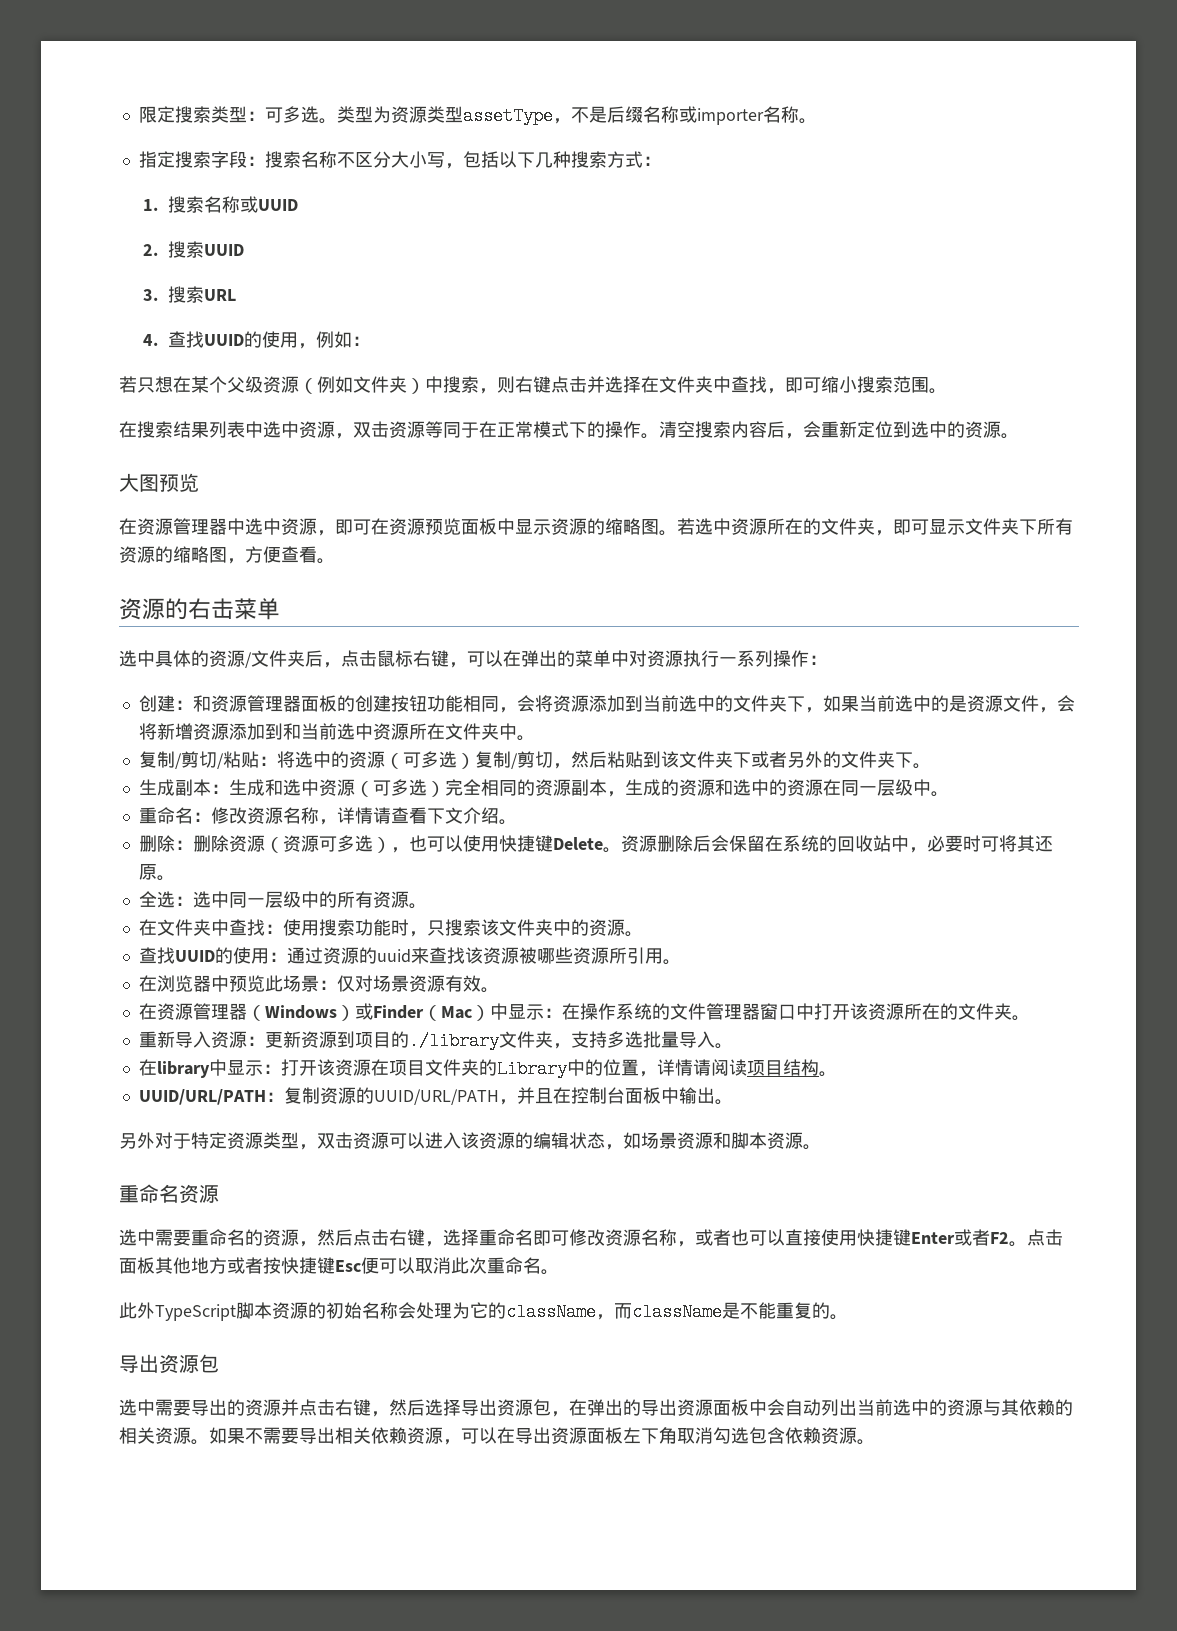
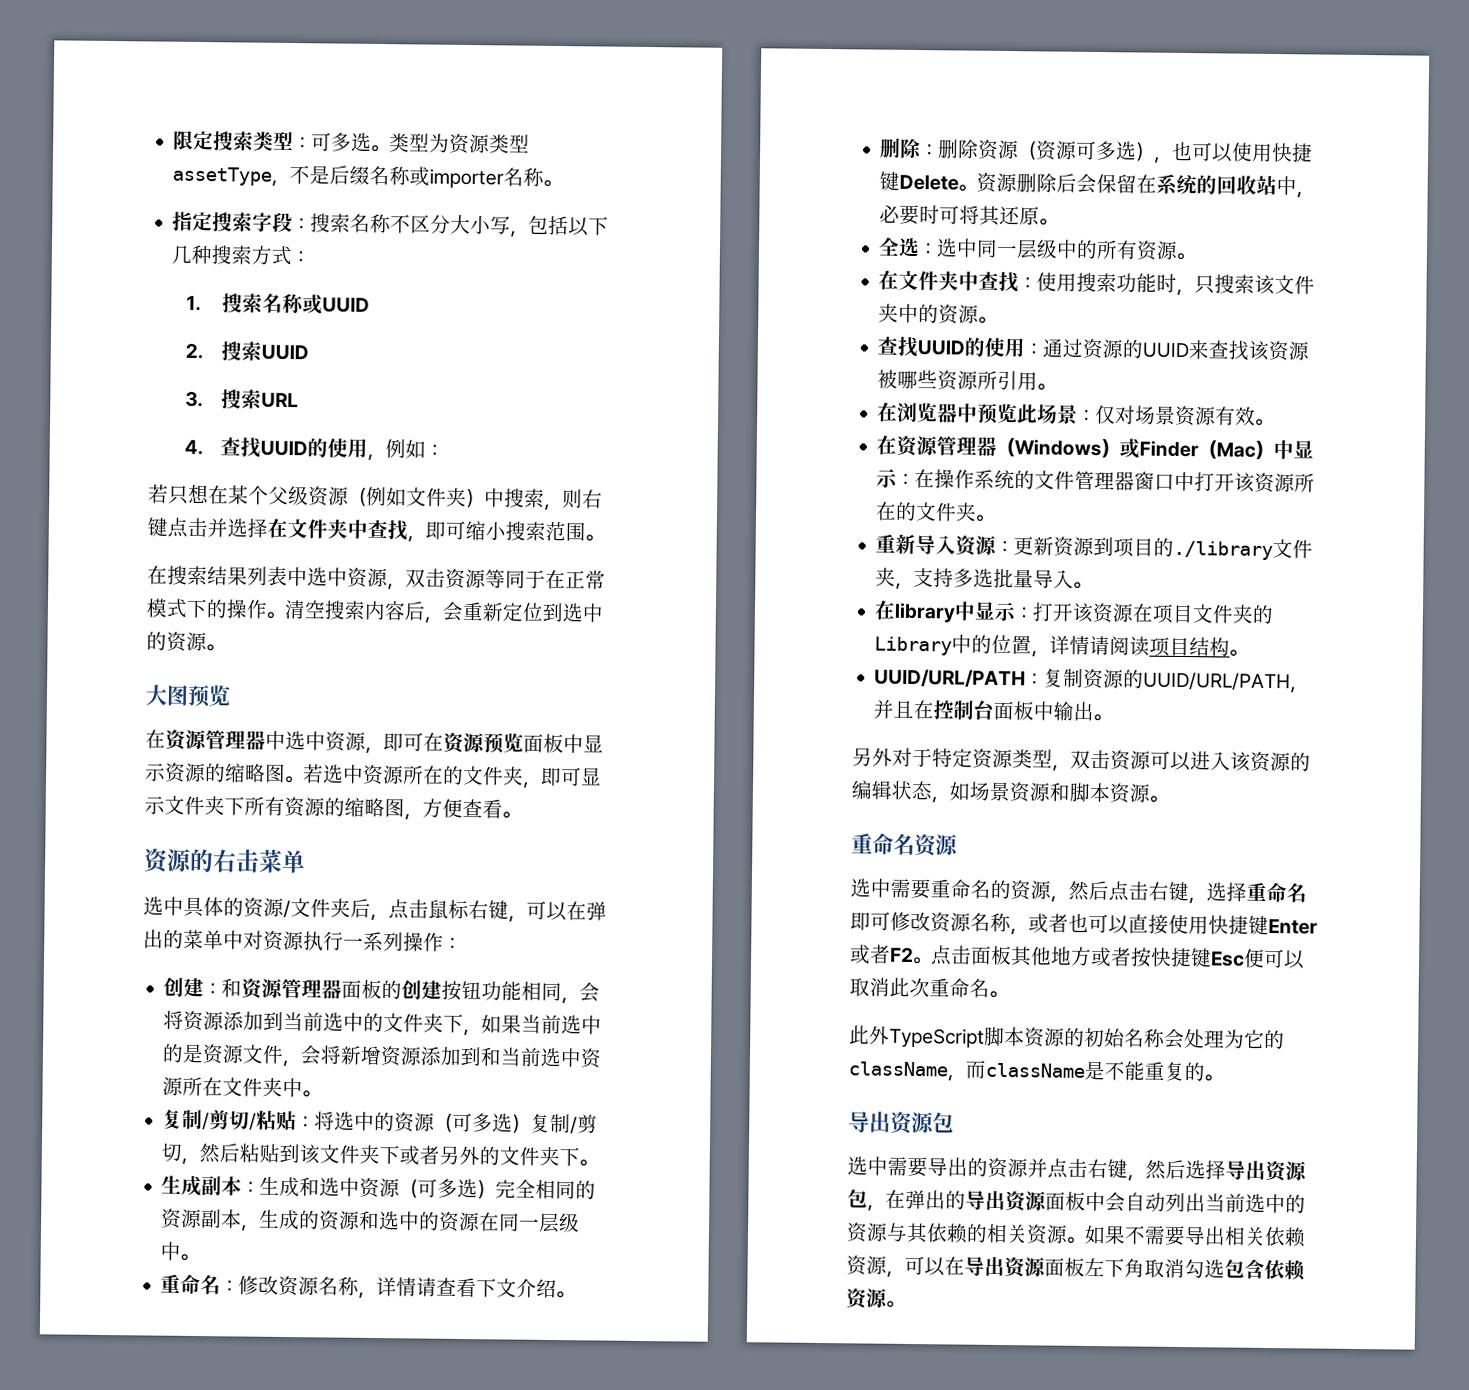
[376,949,411,963] uuid -> [1142,342,1190,359] UUID

